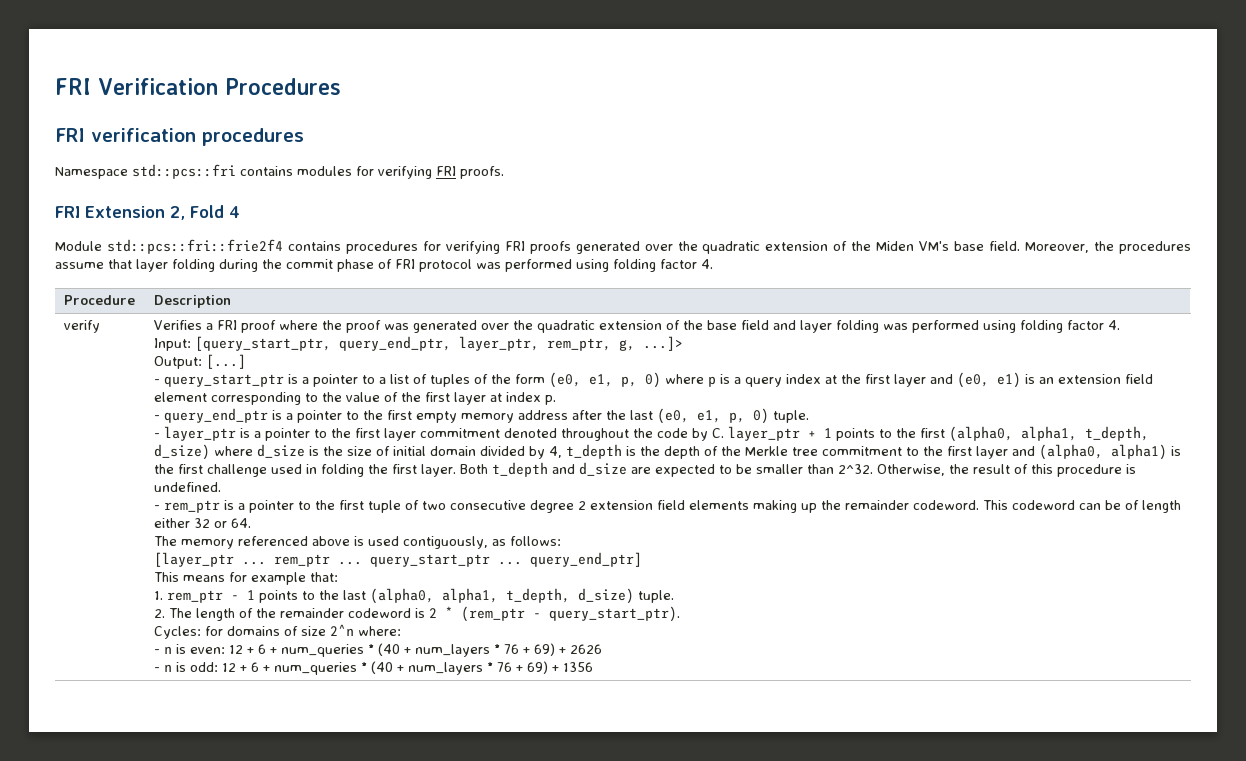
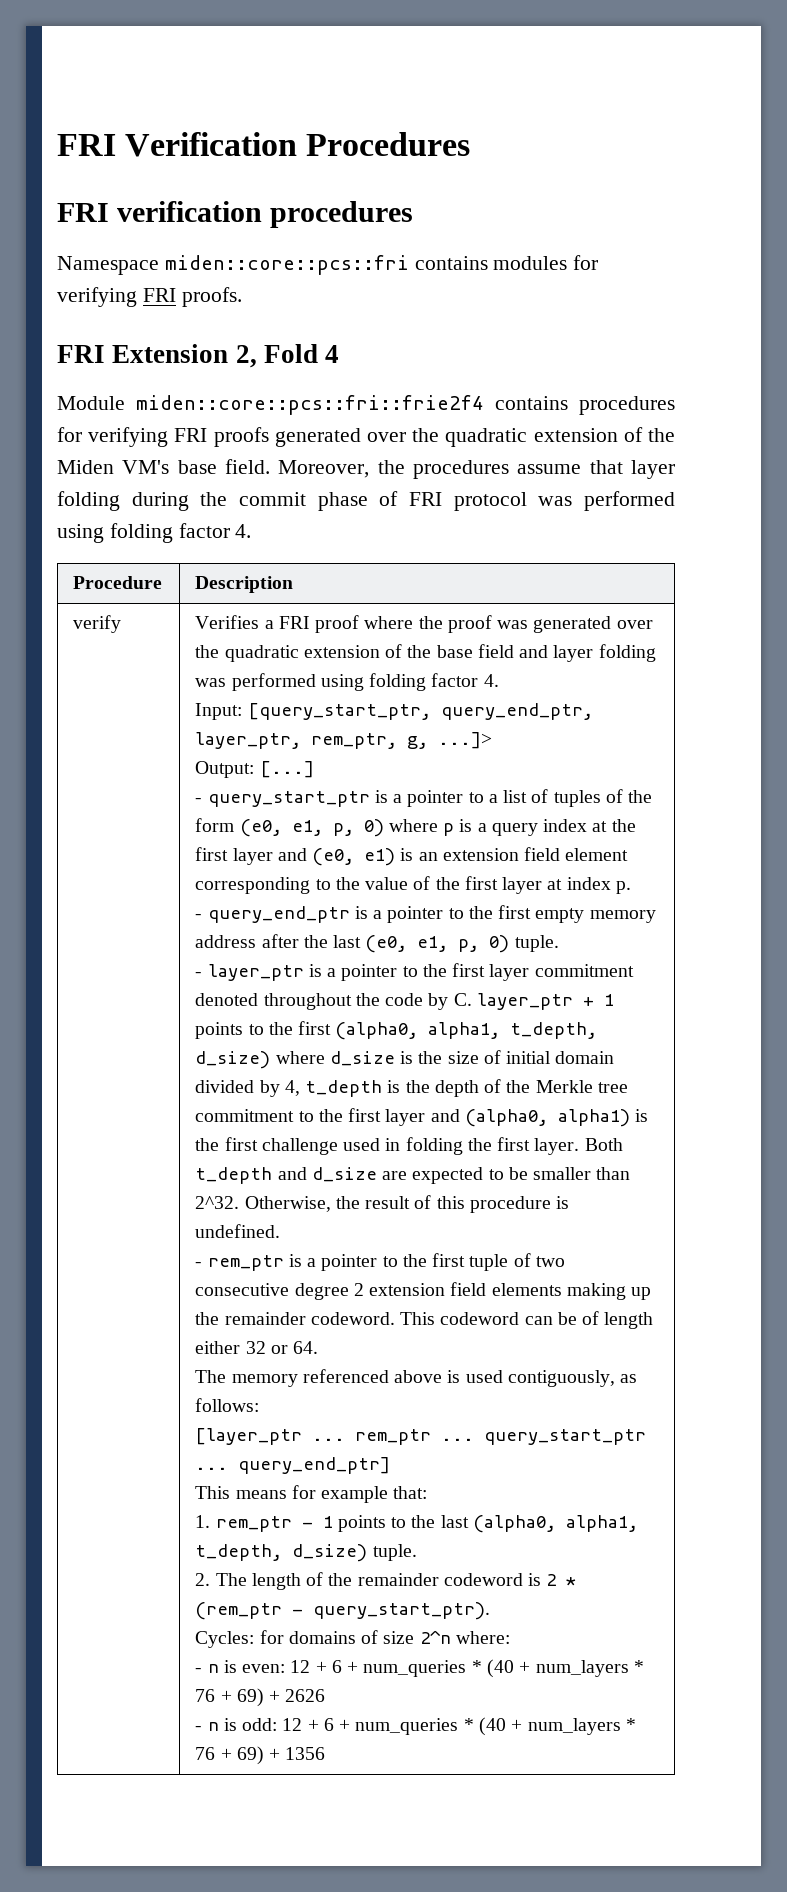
[132,164,236,179] std::pcs::fri -> [164,255,409,275] miden::core::pcs::fri
[106,239,283,254] std::pcs::fri::frie2f4 -> [136,395,484,415] miden::core::pcs::fri::frie2f4

